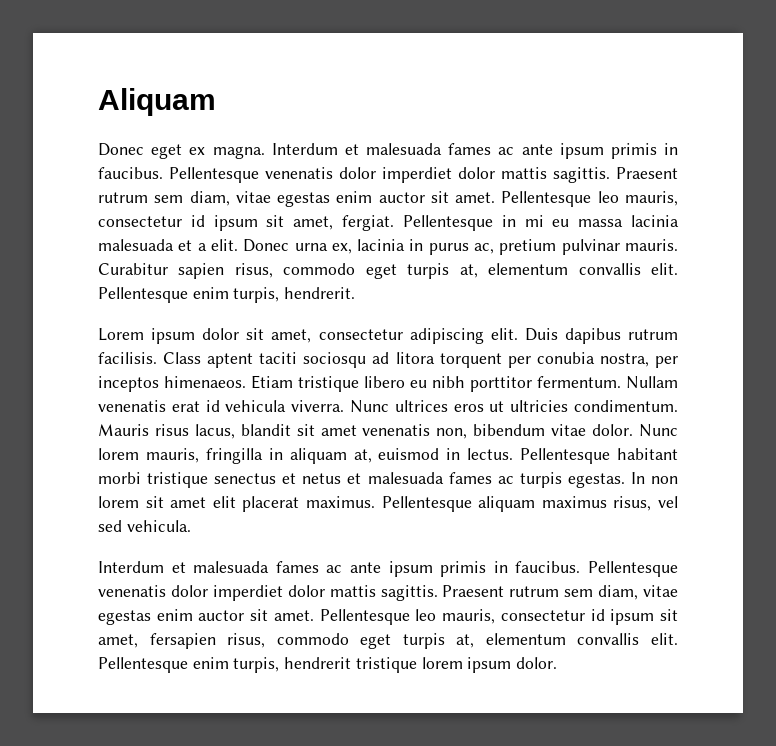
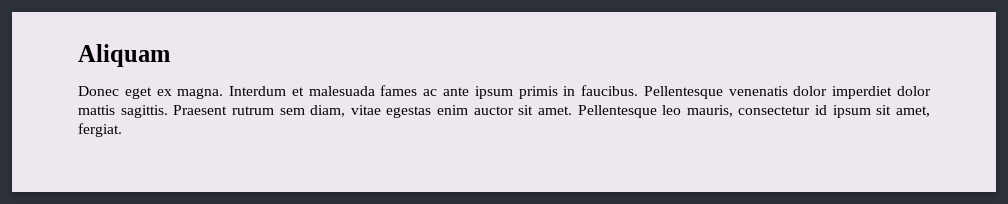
[402,215,679,231] [98,239,678,255] [98,263,679,279] [98,287,356,303] [98,328,679,344] [98,352,678,368] [98,375,678,392] [98,400,678,413] [98,424,679,439] [98,448,678,464] [98,472,678,488] [98,496,679,512] [98,520,191,532] [98,561,679,577] [98,585,678,601] [98,609,679,625] [98,633,678,649] [98,657,558,673] Pellentesque in mi eu massa lacinia malesuada et a elit. Donec urna ex, lacinia in purus ac, pretium pulvinar mauris. Curabitur sapien risus, commodo eget turpis at, elementum convallis elit. Pellentesque enim turpis, hendrerit. // Lorem ipsum dolor sit amet, consectetur adipiscing elit. Duis dapibus rutrum facilisis. Class aptent taciti sociosqu ad litora torquent per conubia nostra, per inceptos himenaeos. Etiam tristique libero eu nibh porttitor fermentum. Nullam venenatis erat id vehicula viverra. Nunc ultrices eros ut ultricies condimentum. Mauris risus lacus, blandit sit amet venenatis non, bibendum vitae dolor. Nunc lorem mauris, fringilla in aliquam at, euismod in lectus. Pellentesque habitant morbi tristique senectus et netus et malesuada fames ac turpis egestas. In non lorem sit amet elit placerat maximus. Pellentesque aliquam maximus risus, vel sed vehicula. // Interdum et malesuada fames ac ante ipsum primis in faucibus. Pellentesque venenatis dolor imperdiet dolor mattis sagittis. Praesent rutrum sem diam, vitae egestas enim auctor sit amet. Pellentesque leo mauris, consectetur id ipsum sit amet, fersapien risus, commodo eget turpis at, elementum convallis elit. Pellentesque enim turpis, hendrerit tristique lorem ipsum dolor. -> (122, 130) none

